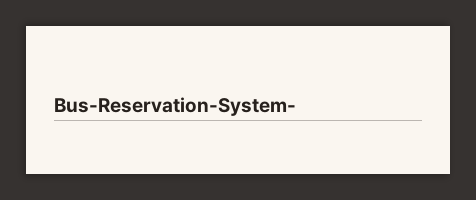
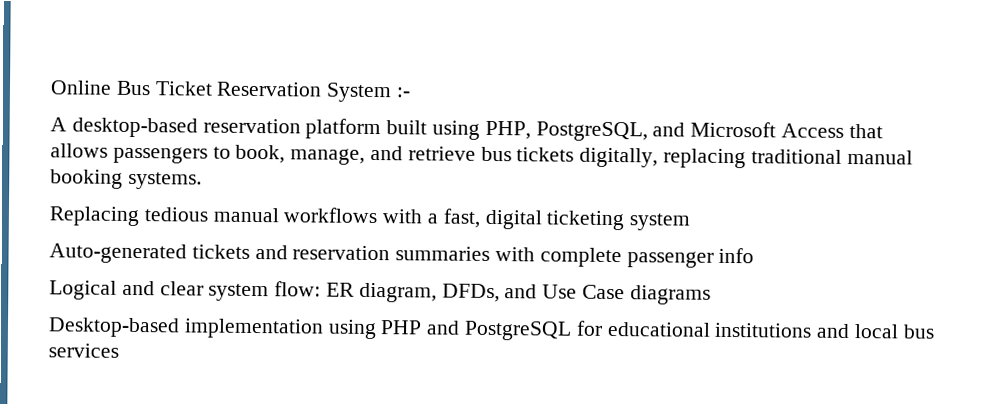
[54,97,296,116] Bus-Reservation-System- -> [50,80,411,103] [50,117,883,142] [50,143,913,169] [50,169,202,190] [49,206,691,231] [49,243,755,268] [49,280,711,305] [48,317,935,341] [48,343,119,358] Online Bus Ticket Reservation System :- // A desktop-based reservation platform built using PHP, PostgreSQL, and Microsoft Access that allows passengers to book, manage, and retrieve bus tickets digitally, replacing traditional manual booking systems. // Replacing tedious manual workflows with a fast, digital ticketing system // Auto-generated tickets and reservation summaries with complete passenger info // Logical and clear system flow: ER diagram, DFDs, and Use Case diagrams // Desktop-based implementation using PHP and PostgreSQL for educational institutions and local bus services

